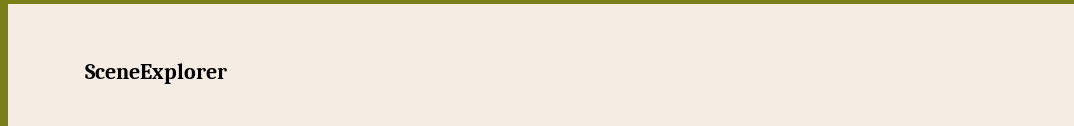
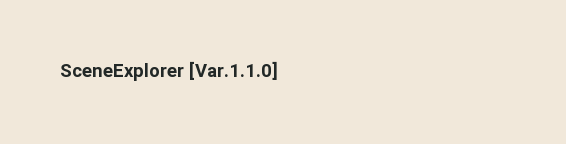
(227, 73) none -> [189,61,278,80] [Var.1.1.0]

